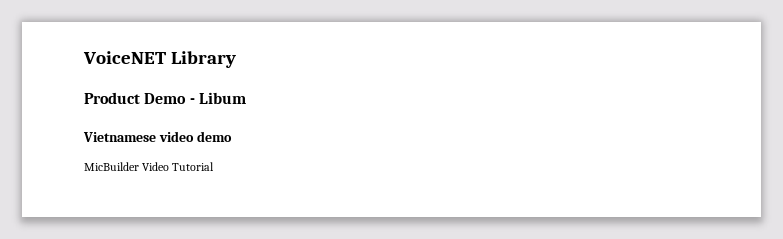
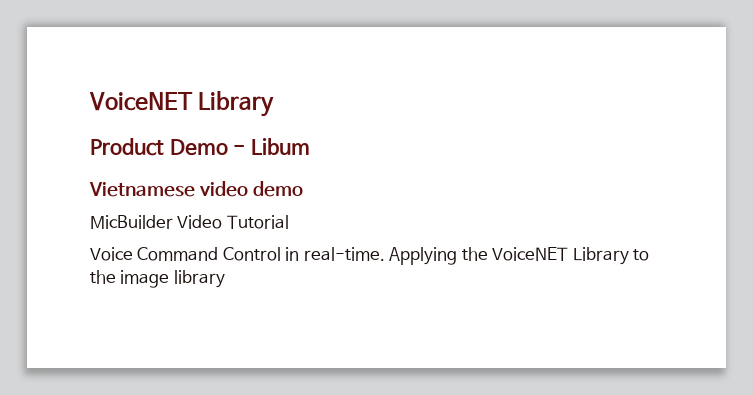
(215, 166) none -> [90,247,650,265] [90,270,225,288] // Voice Command Control in real-time. Applying the VoiceNET Library to the image library

